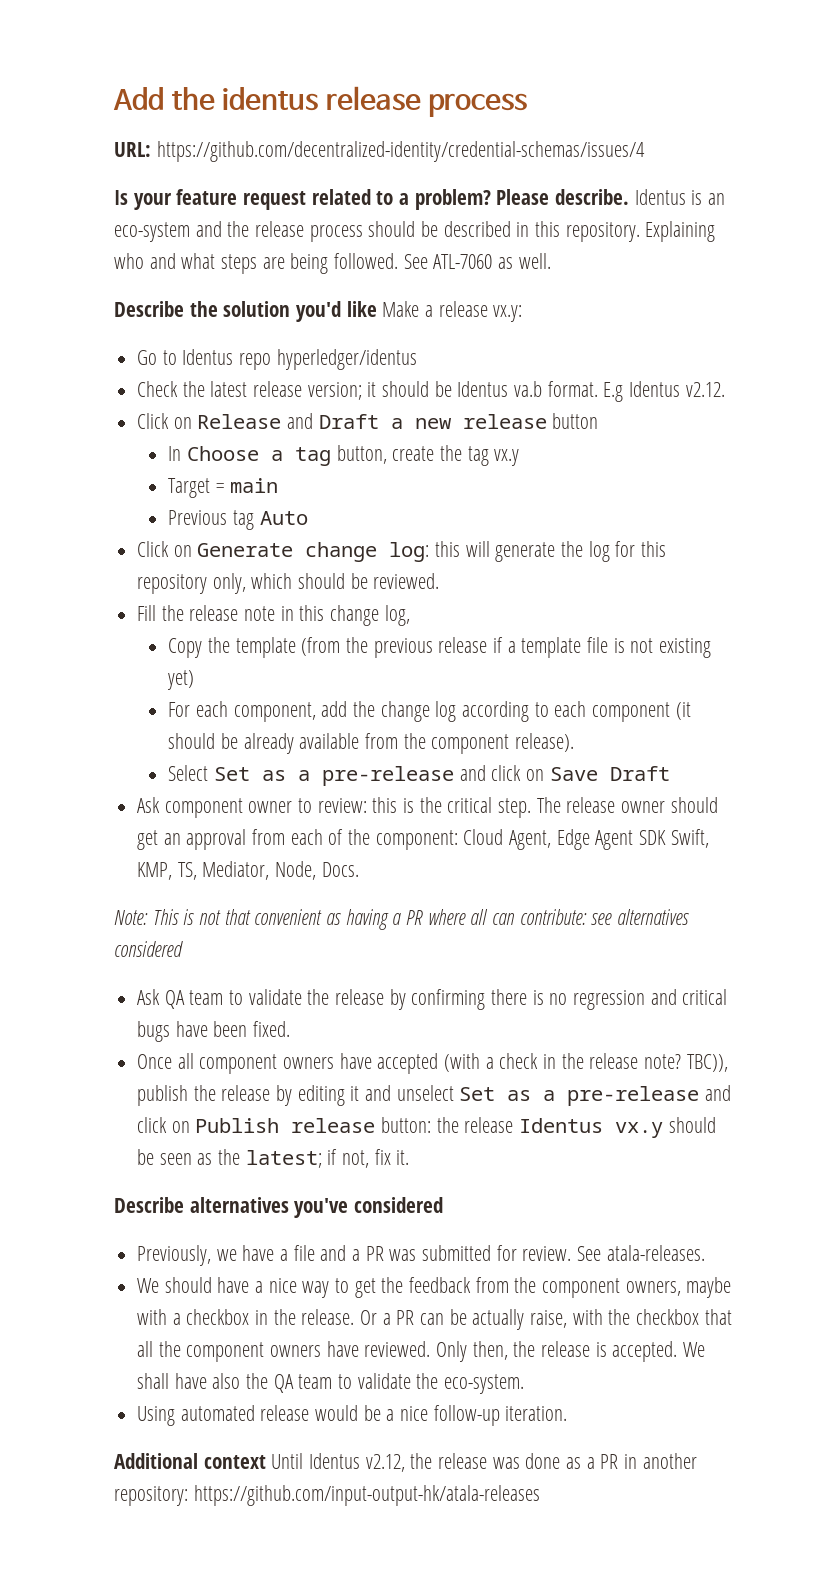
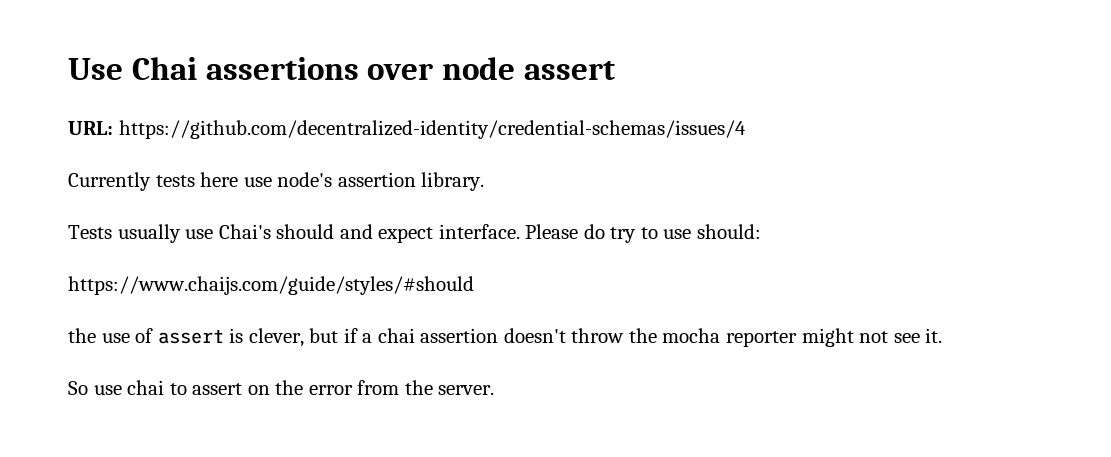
[113,86,528,117] [114,141,645,162] [114,189,726,210] [114,221,716,242] [114,253,551,274] [114,301,523,322] [137,349,417,370] [137,381,725,402] [137,413,599,429] [168,445,520,466] [168,478,278,498] [168,510,308,530] [137,541,667,562] [137,573,440,594] [137,605,410,626] [168,637,712,658] [167,670,195,690] [168,701,691,722] [168,733,575,754] [168,765,670,786] [137,797,718,818] [137,829,709,850] [137,861,359,880] [114,909,690,930] [114,941,183,957] [137,989,728,1010] [137,1021,291,1042] [137,1053,728,1074] [137,1085,732,1106] [137,1117,716,1138] [137,1149,410,1168] [114,1197,444,1218] [137,1245,705,1266] [137,1277,732,1298] [137,1309,732,1330] [137,1341,706,1362] [137,1373,525,1394] [137,1405,568,1426] [114,1453,697,1472] [114,1485,540,1506] Add the identus release process // URL: https://github.com/decentralized-identity/credential-schemas/issues/4 // Is your feature request related to a problem? Please describe. Identus is an eco-system and the release process should be described in this repository. Explaining who and what steps are being followed. See ATL-7060 as well. // Describe the solution you'd like Make a release vx.y: // Go to Identus repo hyperledger/identus // Check the latest release version; it should be Identus va.b format. E.g Identus v2.12. // Click on Release and Draft a new release button // In Choose a tag button, create the tag vx.y // Target = main // Previous tag Auto // Click on Generate change log: this will generate the log for this repository only, which should be reviewed. // Fill the release note in this change log, // Copy the template (from the previous release if a template file is not existing yet) // For each component, add the change log according to each component (it should be already available from the component release). // Select Set as a pre-release and click on Save Draft // Ask component owner to review: this is the critical step. The release owner should get an approval from each of the component: Cloud Agent, Edge Agent SDK Swift, KMP, TS, Mediator, Node, Docs. // Note: This is not that convenient as having a PR where all can contribute: see alternatives considered // Ask QA team to validate the release by confirming there is no regression and critical bugs have been fixed. // Once all component owners have accepted (with a check in the release note? TBC)), publish the release by editing it and unselect Set as a pre-release and click on Publish release button: the release Identus vx.y should be seen as the latest; if not, fix it. // Describe alternatives you've considered // Previously, we have a file and a PR was submitted for review. See atala-releases. // We should have a nice way to get the feedback from the component owners, maybe with a checkbox in the release. Or a PR can be actually raise, with the checkbox that all the component owners have reviewed. Only then, the release is accepted. We shall have also the QA team to validate the eco-system. // Using automated release would be a nice follow-up iteration. // Additional context Until Identus v2.12, the release was done as a PR in another repository: https://github.com/input-output-hk/atala-releases -> [68,57,615,80] [68,120,746,139] [68,172,485,191] [68,224,761,243] [68,276,474,295] [68,328,943,347] [68,380,495,395] Use Chai assertions over node assert // URL: https://github.com/decentralized-identity/credential-schemas/issues/4 // Currently tests here use node's assertion library. // Tests usually use Chai's should and expect interface. Please do try to use should: // https://www.chaijs.com/guide/styles/#should // the use of assert is clever, but if a chai assertion doesn't throw the mocha reporter might not see it. // So use chai to assert on the error from the server.

